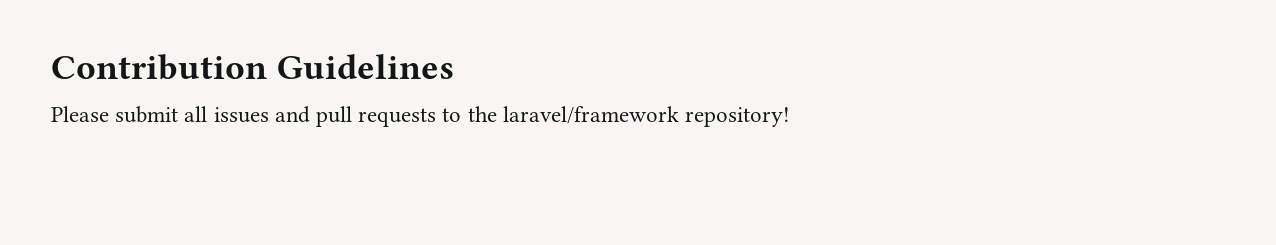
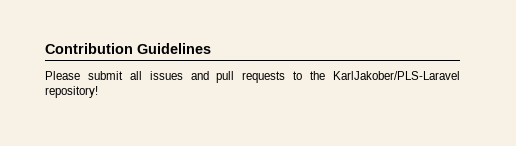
[502,106,679,124] laravel/framework -> [333,71,460,80] KarlJakober/PLS-Laravel

